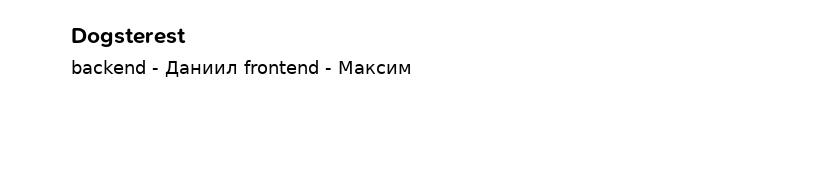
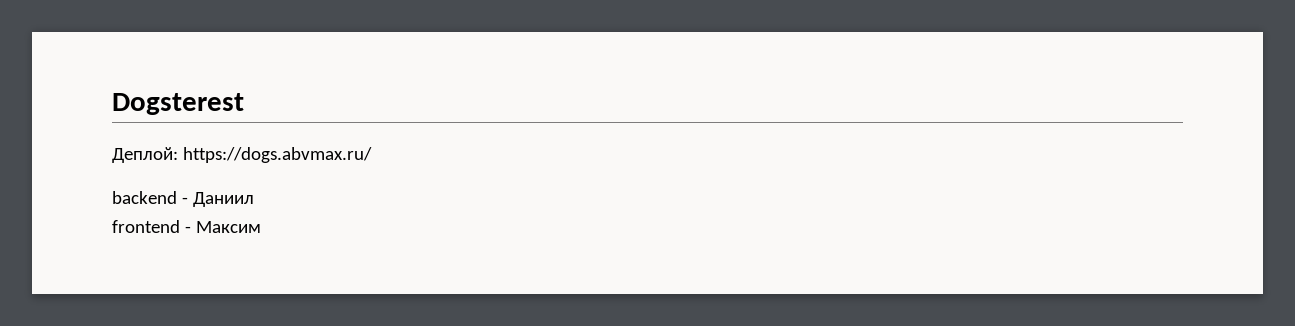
(186, 37) none -> [112,147,372,163] // Деплой: https://dogs.abvmax.ru/
(238, 69) none -> (254, 199) //

